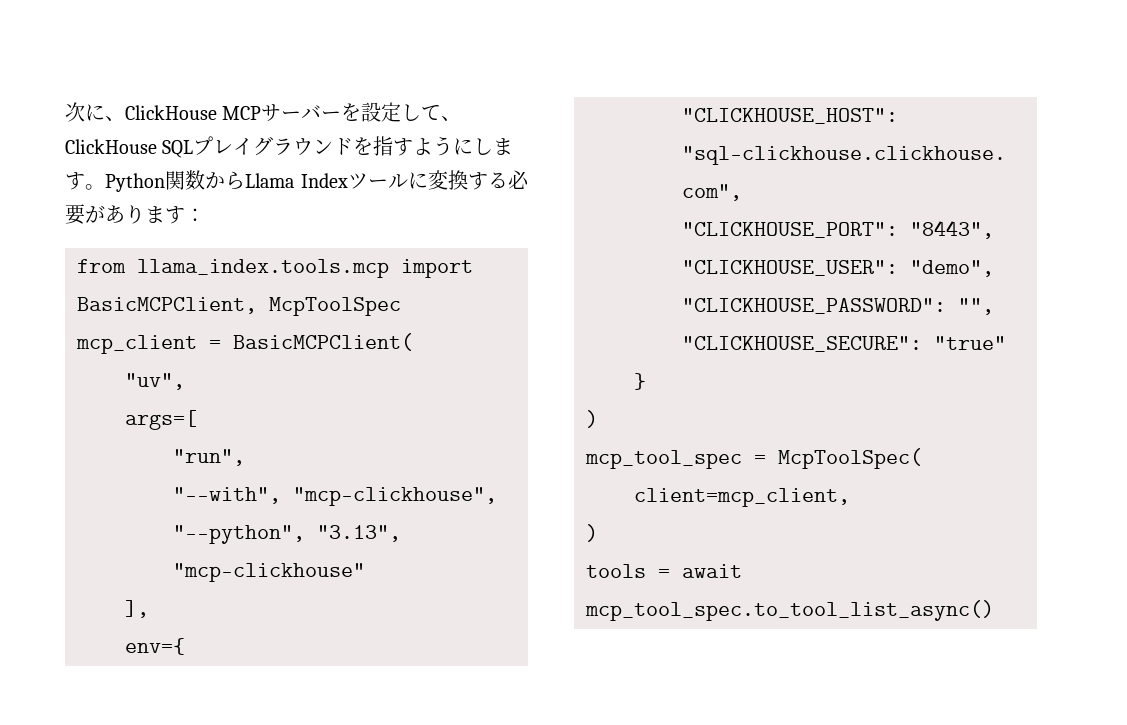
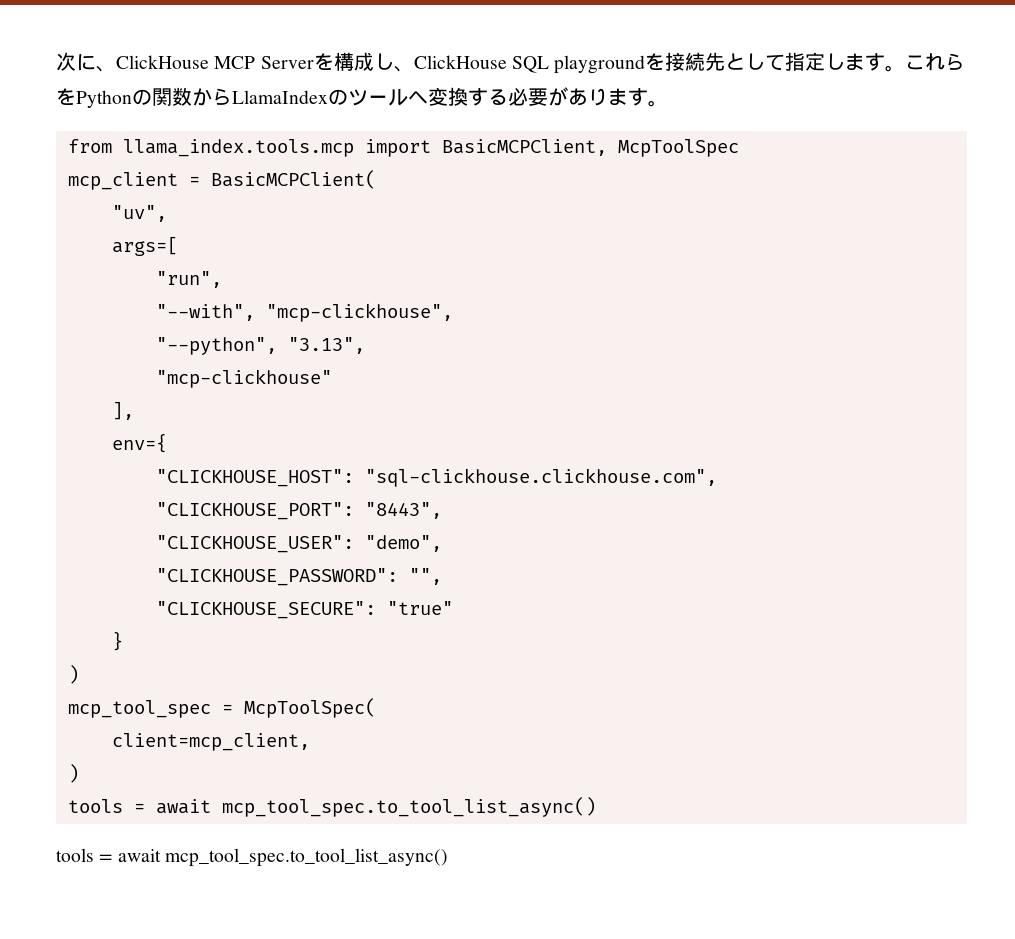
[261,102,462,122] [65,136,514,158] [65,170,428,192] サーバーを設定して、ClickHouse SQLプレイグラウンドを指すようにします。Python関数からLlama Indexツールに -> [260,52,966,74] [56,87,428,108] Serverを構成し、ClickHouse SQL playgroundを接続先として指定します。これらをPythonの関数からLlamaIndexのツールへ
[185,208,205,222] ： -> [648,100,668,107] 。
(994, 610) none -> [56,848,448,867] // tools = await mcp_tool_spec.to_tool_list_async()

